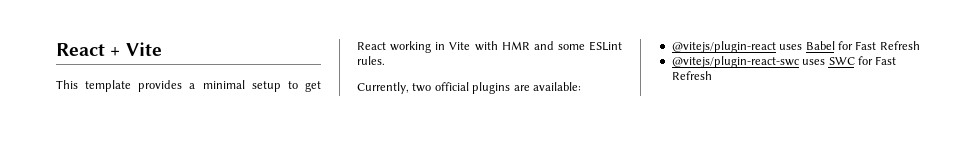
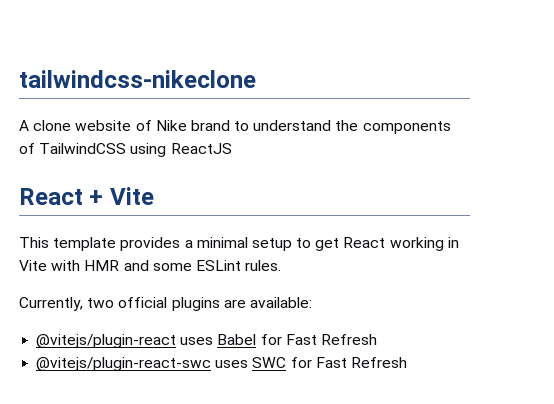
(56, 49) none -> [19,70,256,88] [19,120,451,134] [19,143,232,157] tailwindcss-nikeclone // A clone website of Nike brand to understand the components of TailwindCSS using ReactJS //

